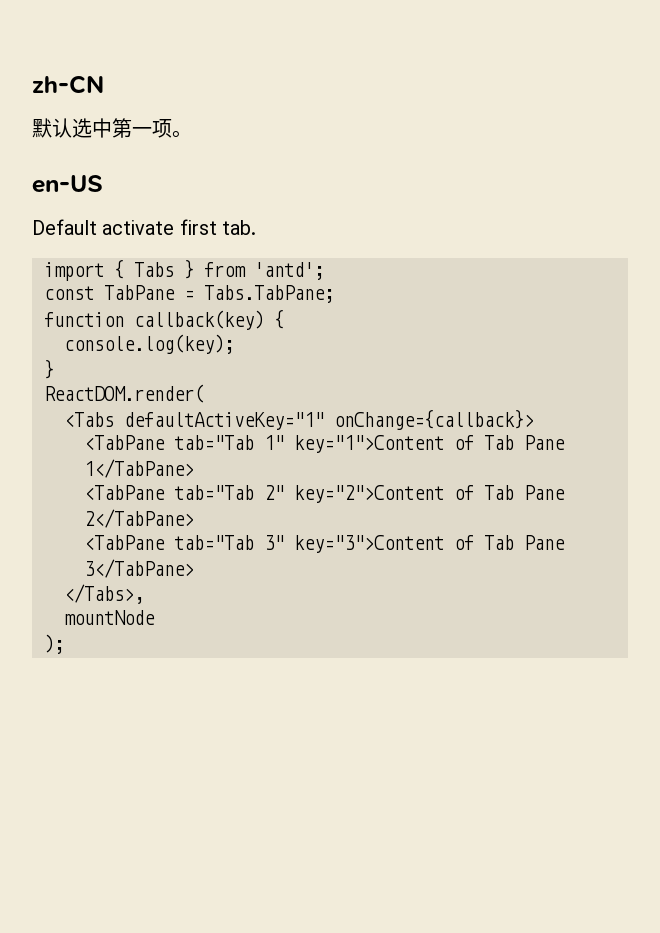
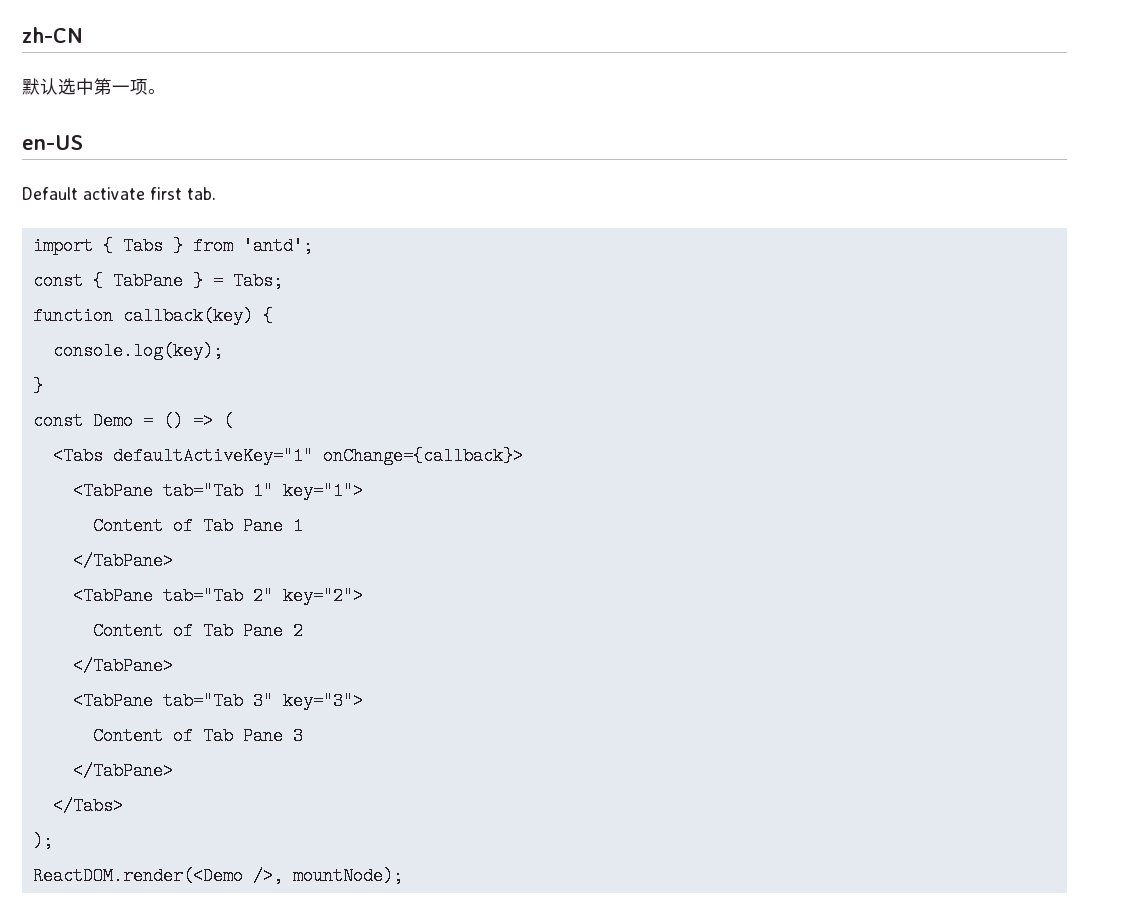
[104,285,334,303] TabPane = Tabs.TabPane; -> [92,272,283,290] { TabPane } = Tabs;
[44,384,204,403] ReactDOM.render( -> [32,412,233,430] const Demo = () => (
[294,435,565,453] [84,459,194,478] key="1">Content of Tab Pane 1</TabPane> -> [282,482,363,500] [92,517,303,535] [72,552,173,570] key="1"> // Content of Tab Pane 1 // </TabPane>
[294,485,565,503] [84,509,194,528] key="2">Content of Tab Pane 2</TabPane> -> [282,587,363,605] [92,622,303,640] [72,657,173,675] key="2"> // Content of Tab Pane 2 // </TabPane>
[294,535,565,553] [84,559,194,578] [64,584,144,604] [64,610,155,625] [44,634,64,654] key="3">Content of Tab Pane 3</TabPane> // </Tabs>, // mountNode // ); -> [282,692,363,710] [92,727,303,745] [72,762,173,780] [52,797,123,815] [32,832,53,850] [32,867,403,885] key="3"> // Content of Tab Pane 3 // </TabPane> // </Tabs> // ); // ReactDOM.render(<Demo />, mountNode);

